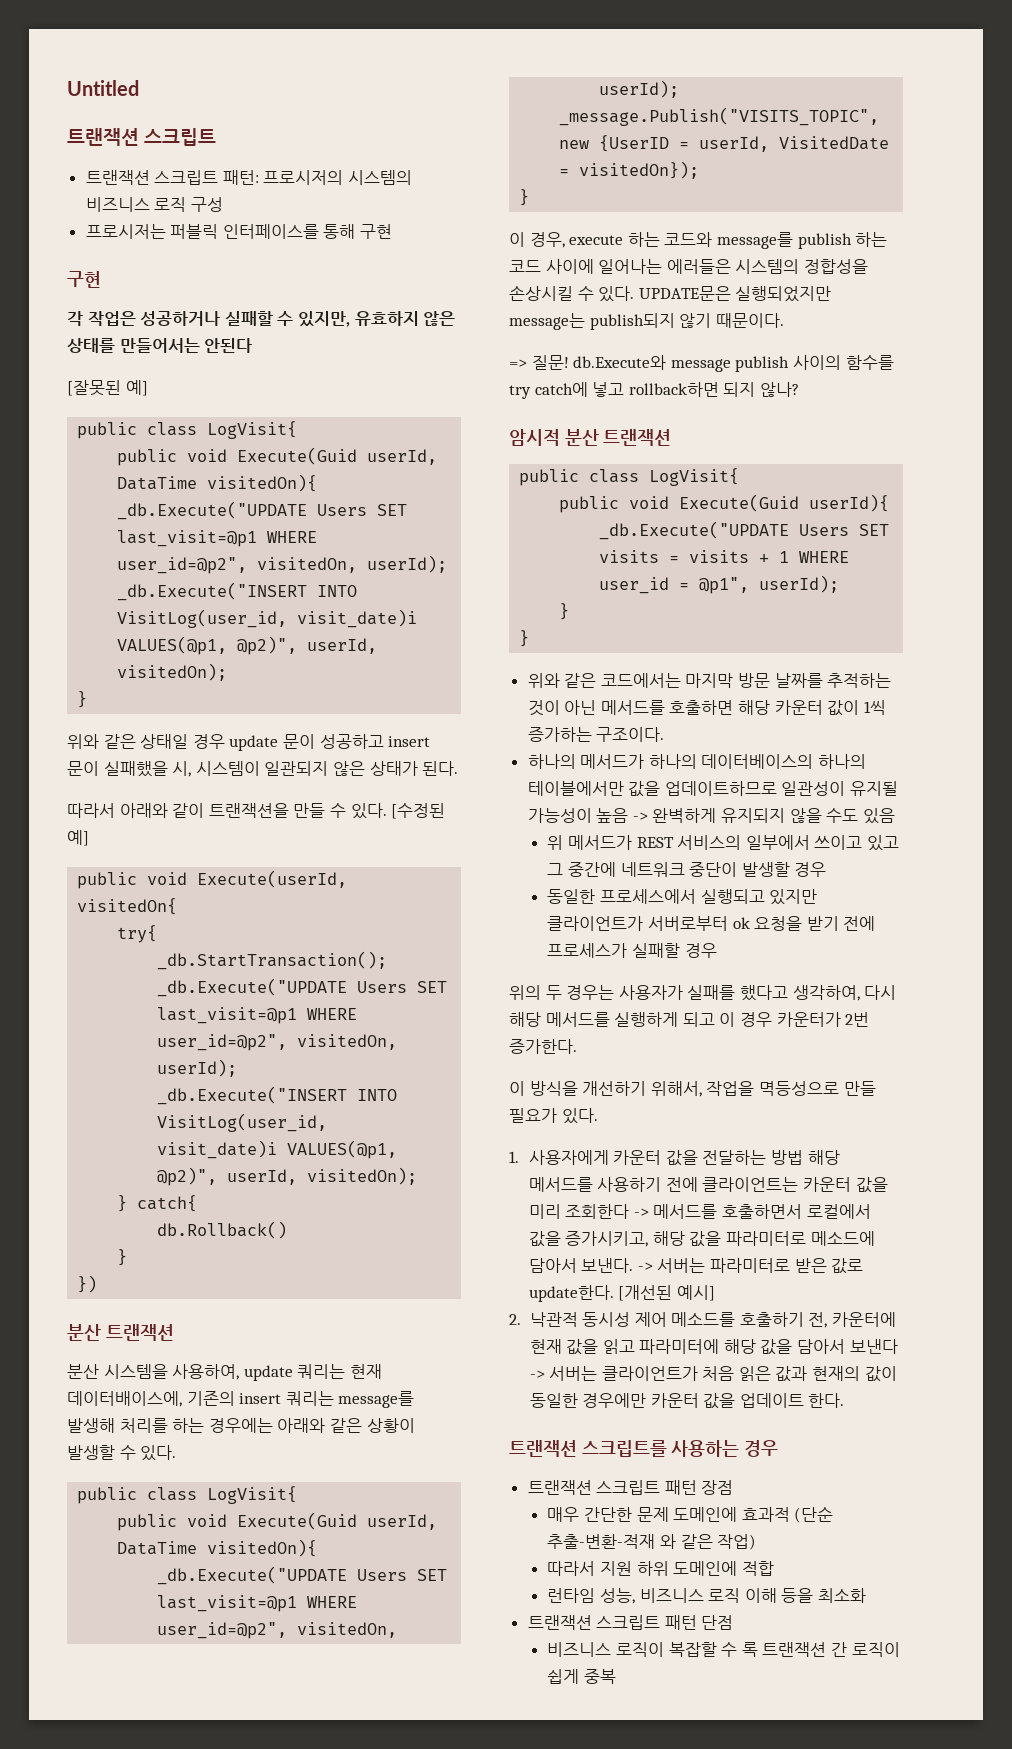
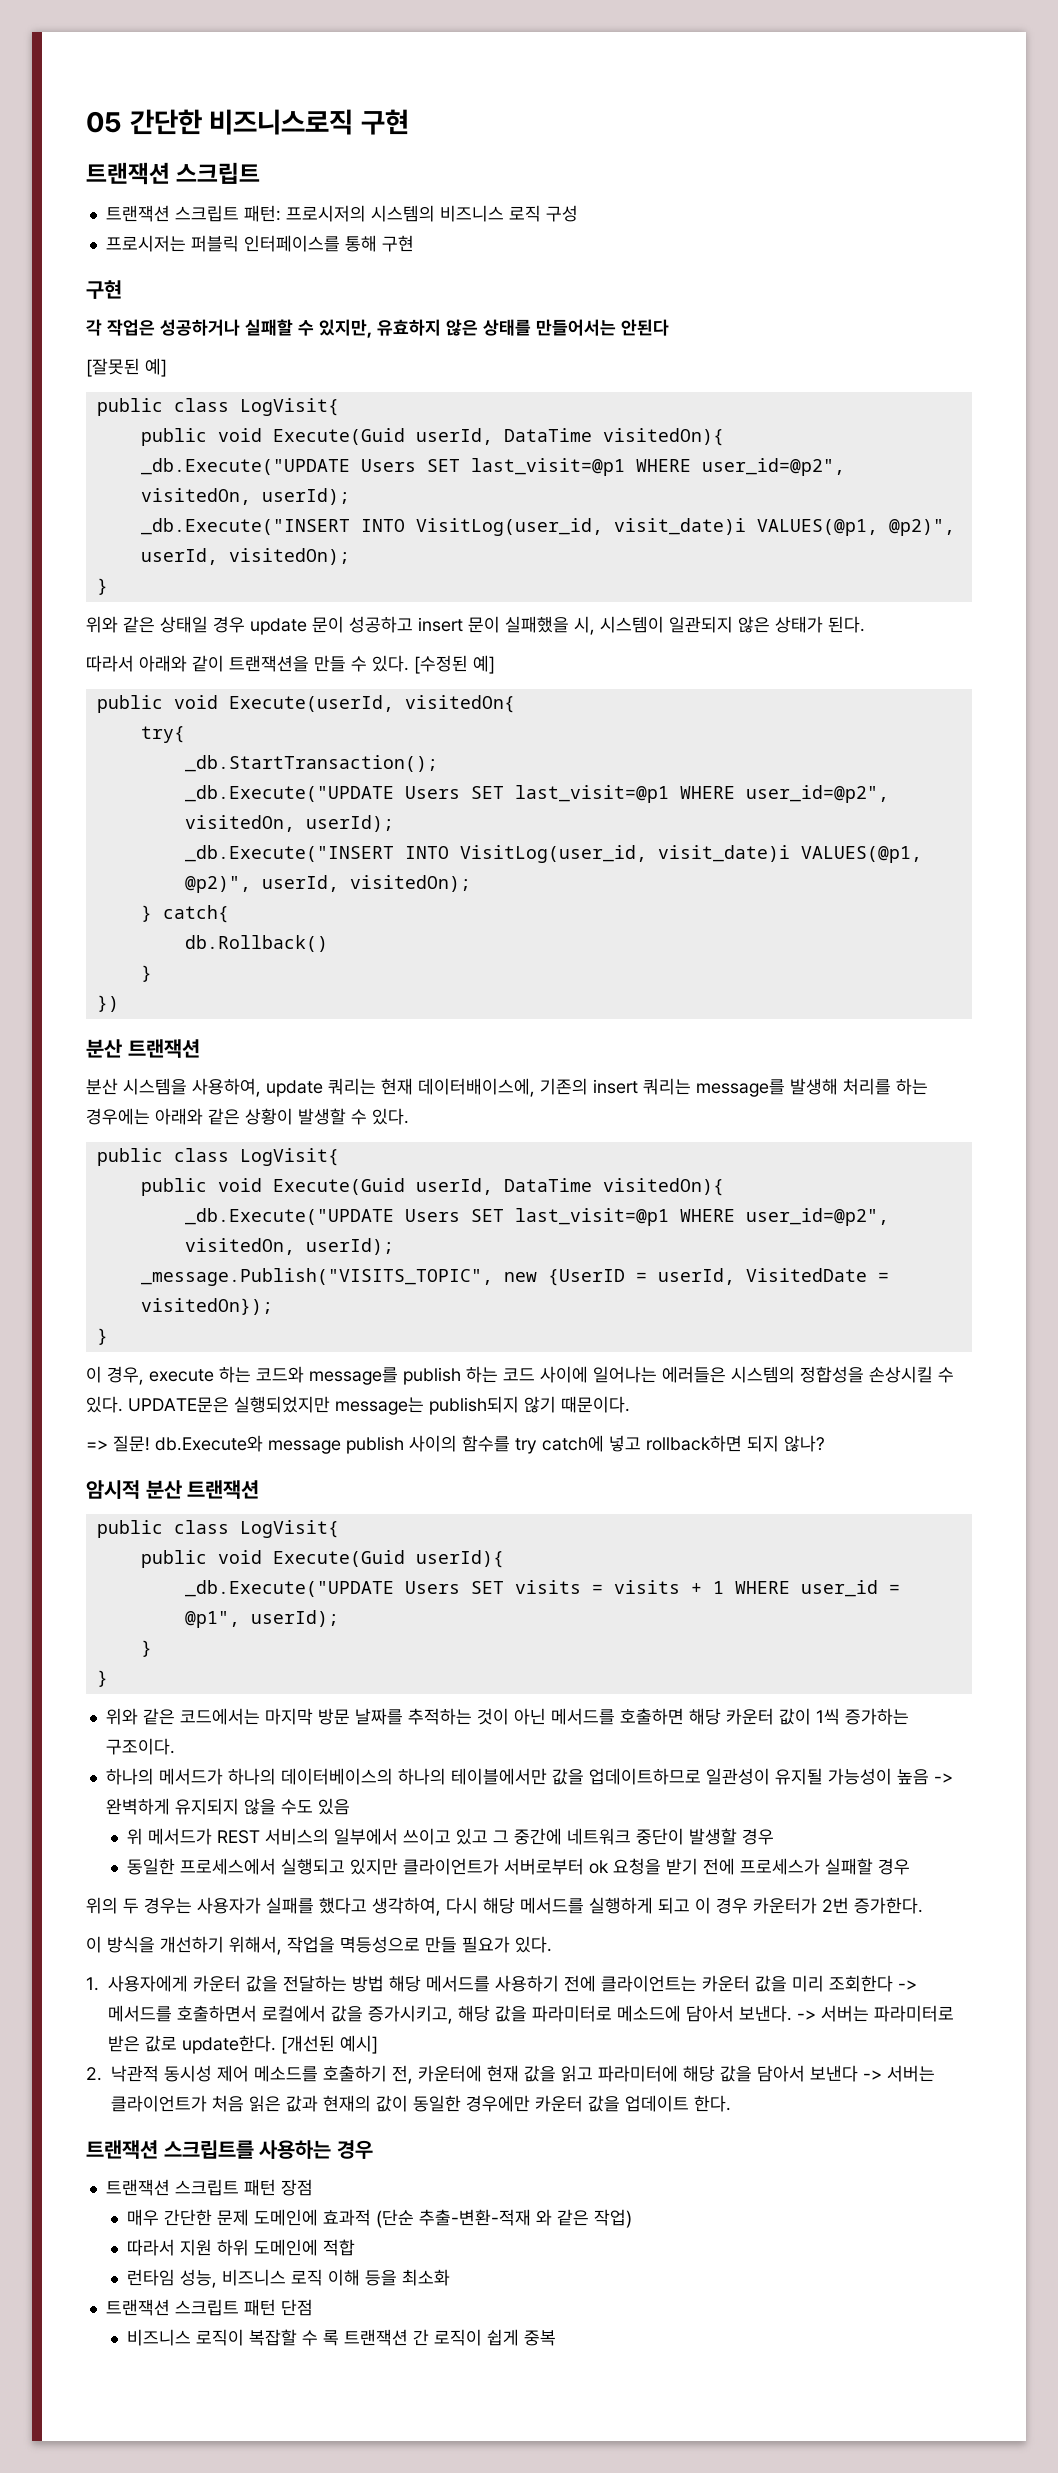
[67,80,139,96] Untitled -> [86,109,409,135] 05 간단한 비즈니스로직 구현

